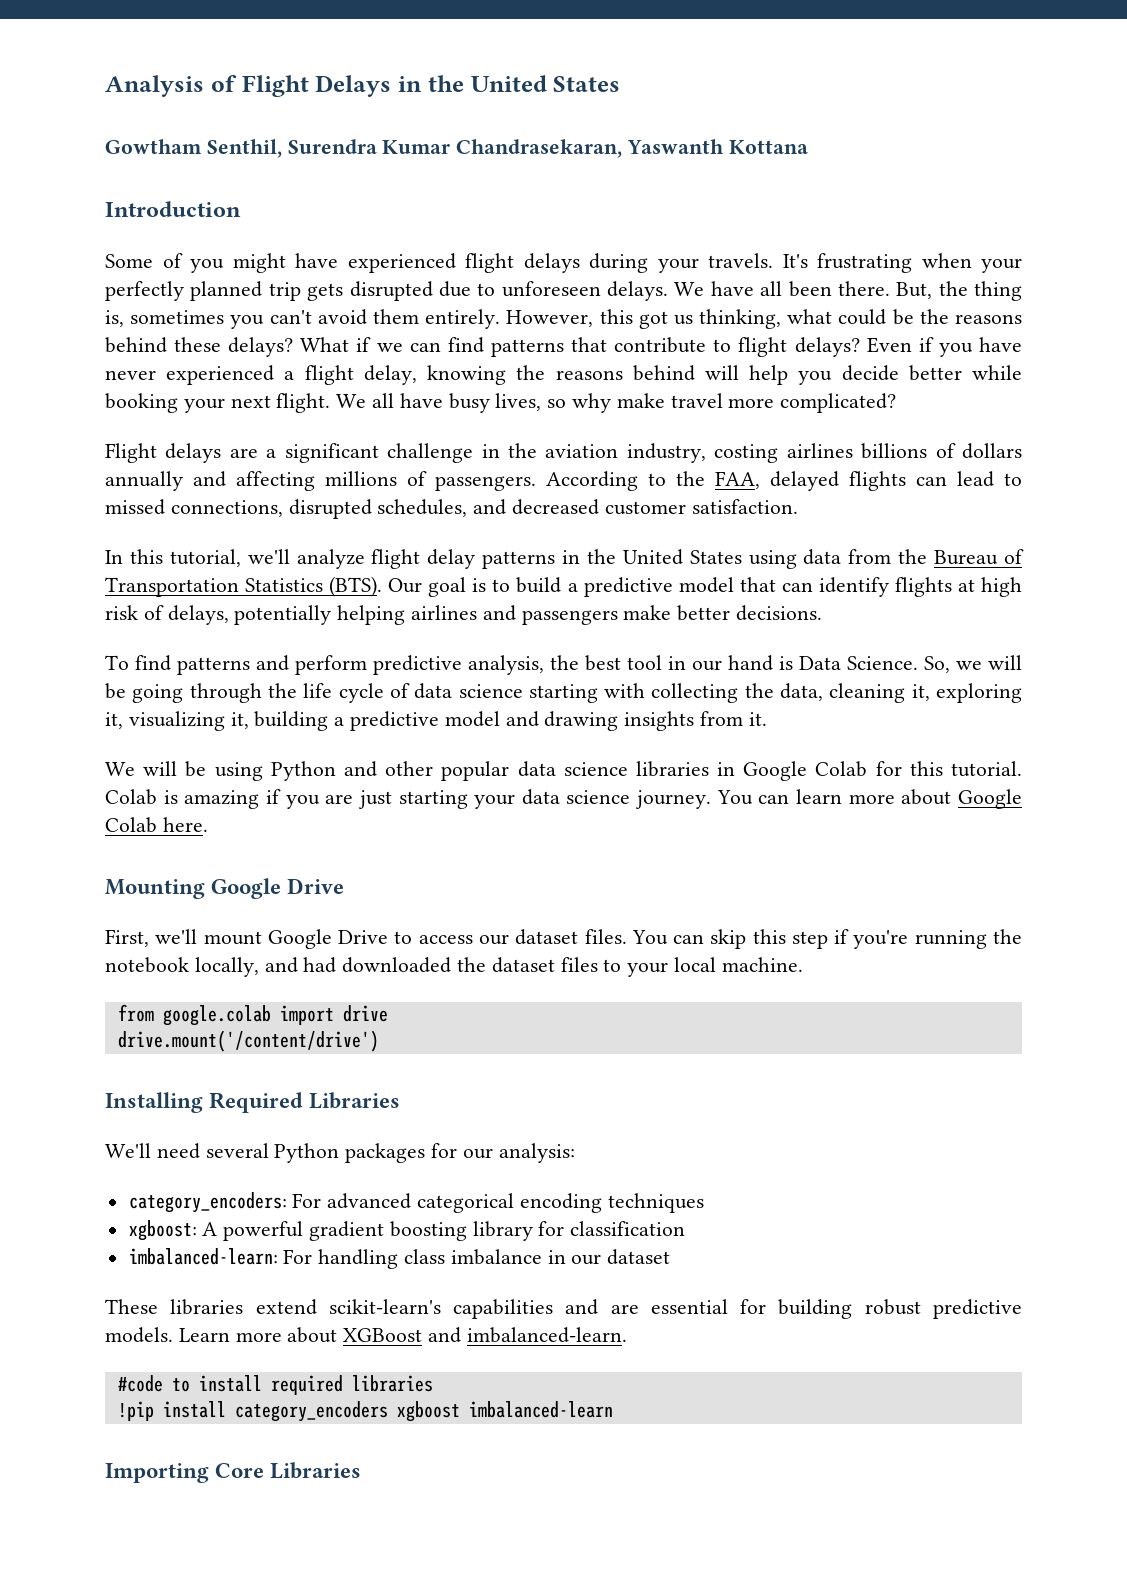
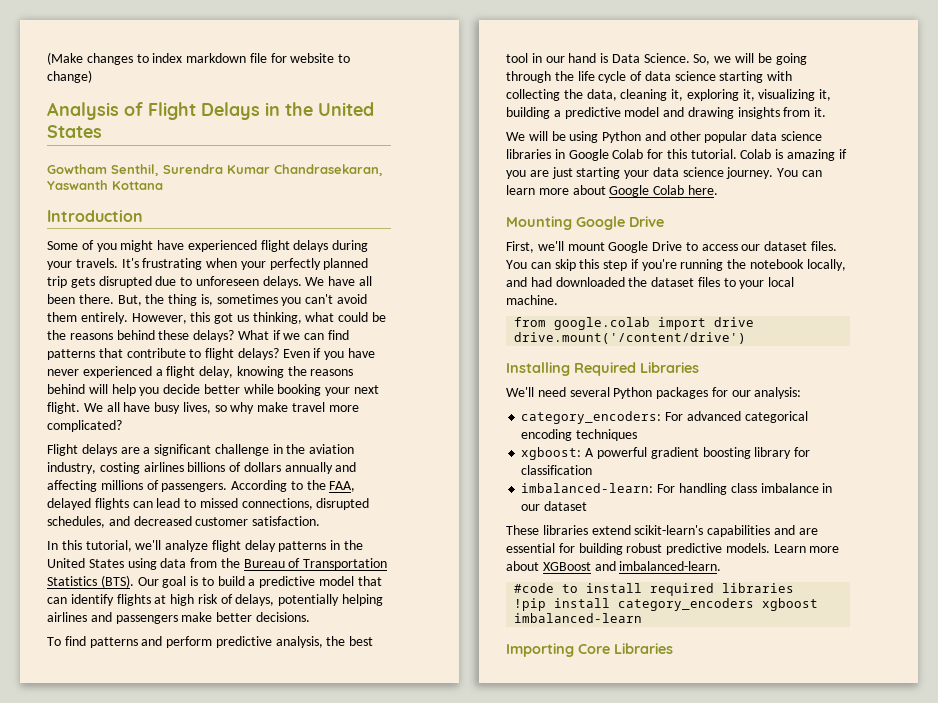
(105, 86) none -> [47,52,351,65] [47,70,92,83] (Make changes to index markdown file for website to change) //

